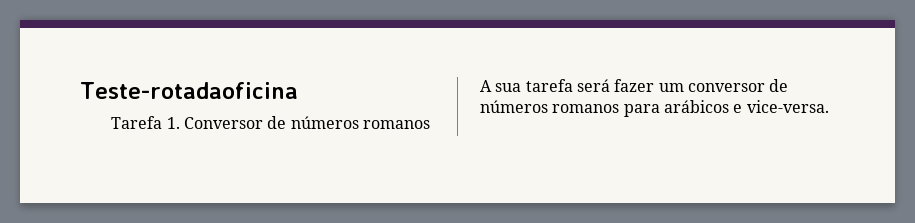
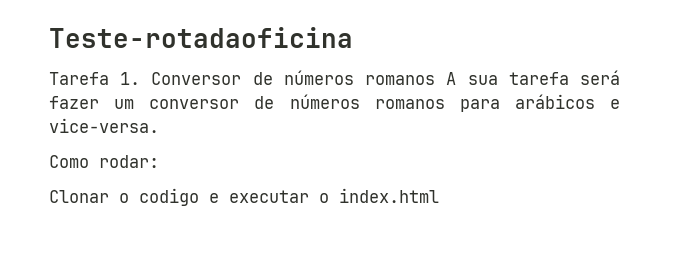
(829, 106) none -> [49,155,159,168] [49,188,439,206] // Como rodar: // Clonar o codigo e executar o index.html

